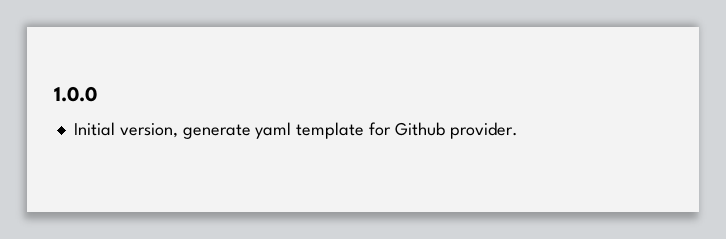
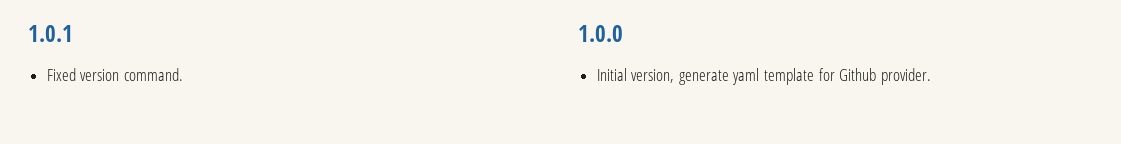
(54, 94) none -> [28,25,73,42] [46,68,183,81] 1.0.1 // Fixed version command. //

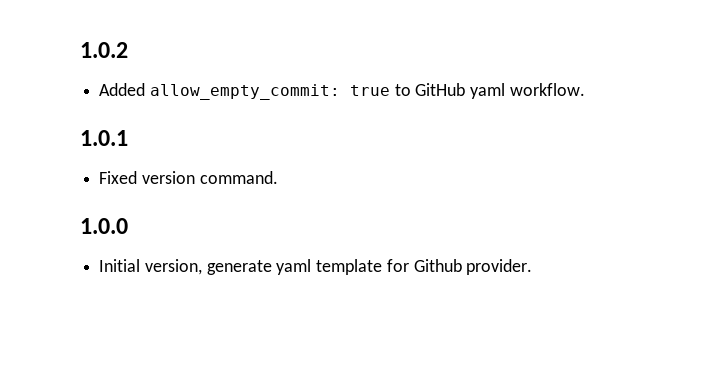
(28, 33) none -> [80,42,128,58] [99,83,585,100] 1.0.2 // Added allow_empty_commit: true to GitHub yaml workflow. //

